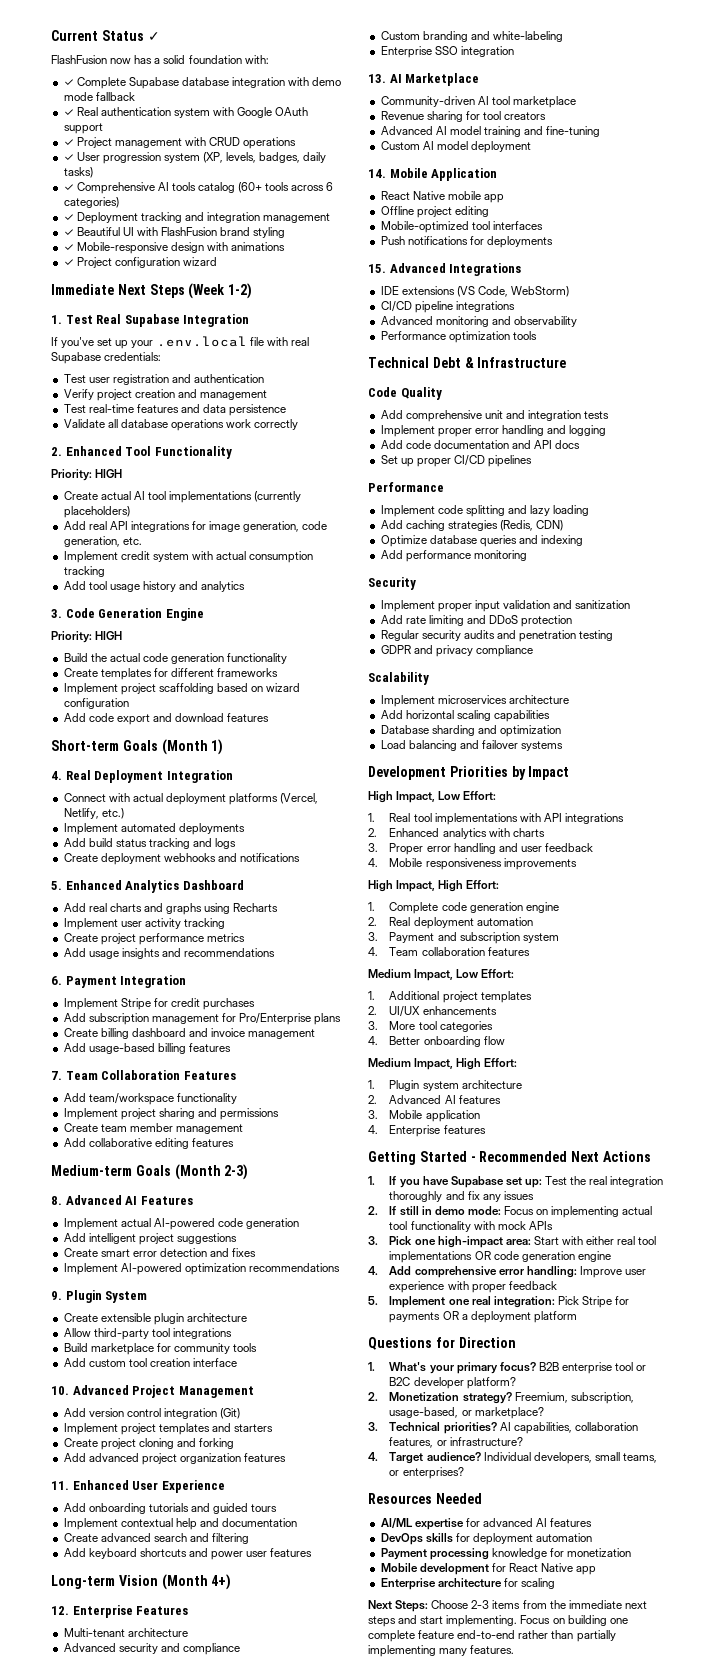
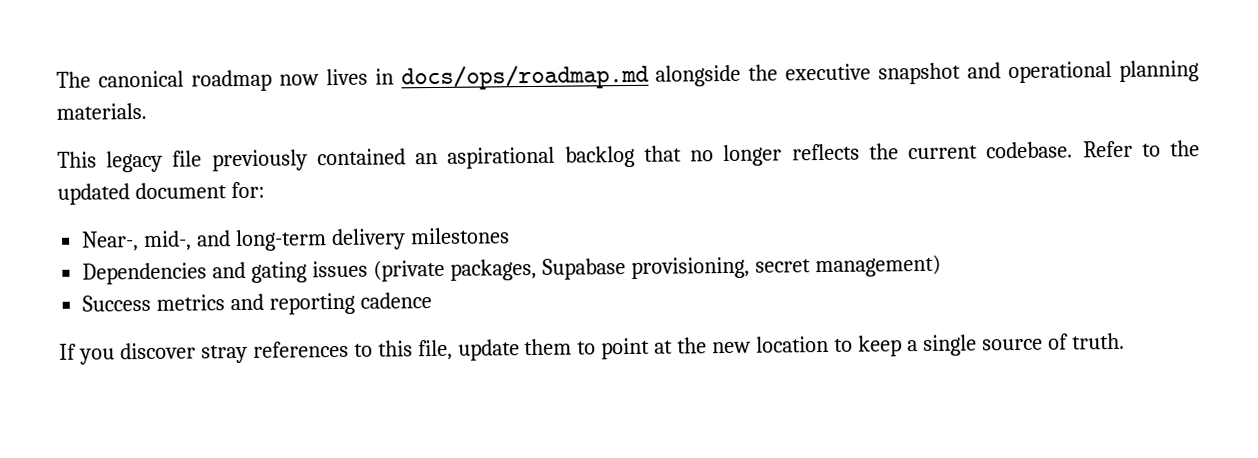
[51,30,160,41] [51,55,269,64] [63,77,342,89] [63,92,135,101] [63,107,309,118] [63,123,103,134] [63,137,297,149] [63,152,327,164] [63,167,93,178] [63,182,334,194] [63,197,119,208] [63,212,331,224] [63,227,286,238] [63,242,286,254] [63,257,217,268] [51,283,253,299] [51,314,250,327] [51,336,309,349] [51,352,162,364] [63,374,265,385] [63,389,268,401] [63,404,287,416] [63,419,299,431] [51,446,232,459] [51,469,123,481] [63,491,302,503] [63,506,130,518] [63,521,328,532] [63,536,142,547] [63,551,314,563] [63,566,105,577] [63,581,246,592] [51,608,204,621] [51,631,123,643] [63,653,288,664] [63,668,279,680] [63,683,301,695] [63,698,129,709] [63,713,270,725] [51,739,224,755] [51,770,233,783] [63,793,319,805] [63,808,124,819] [63,823,245,835] [63,838,237,849] [63,853,301,865] [51,880,244,893] [63,903,279,915] [63,918,225,930] [63,933,245,945] [63,948,276,959] [51,975,187,988] [63,998,256,1010] [63,1013,342,1025] [63,1028,316,1039] [63,1043,231,1054] [51,1070,236,1080] [63,1093,237,1105] [63,1108,280,1120] [63,1123,243,1134] [63,1138,234,1149] [51,1164,249,1180] [51,1195,193,1205] [63,1218,300,1230] [63,1233,237,1245] [63,1248,257,1257] [63,1263,340,1275] [51,1290,148,1303] [63,1313,247,1325] [63,1328,232,1340] [63,1343,258,1355] [63,1358,238,1367] [51,1385,254,1398] [63,1408,241,1419] [63,1423,274,1435] [63,1438,235,1450] [63,1453,287,1465] [51,1480,225,1493] [63,1503,278,1514] [63,1518,298,1530] [63,1533,250,1544] [63,1548,313,1560] [51,1574,232,1590] [51,1605,189,1618] [63,1628,188,1637] [63,1643,240,1655] [380,31,563,42] [380,46,514,58] [368,73,480,86] [380,96,576,108] [380,111,547,122] [380,126,601,137] [380,141,531,153] [368,168,498,181] [380,191,504,203] [380,206,489,218] [380,221,543,233] [380,236,553,248] [368,263,522,276] [380,286,570,297] [380,301,515,313] [380,316,577,327] [380,331,537,343] [368,357,567,368] [368,387,442,400] [380,410,610,422] [380,425,607,437] [380,440,581,449] [380,455,533,467] [368,482,444,492] [380,505,590,517] [380,520,564,531] [380,535,584,547] [380,550,527,562] [368,577,416,590] [380,600,631,612] [380,615,573,627] [380,630,614,642] [380,645,533,657] [368,672,429,685] [380,695,569,707] [380,710,550,722] [380,725,561,737] [380,740,564,751] [368,766,570,780] [368,791,497,803] [368,813,624,825] [368,828,545,839] [368,843,593,855] [368,858,577,870] [368,880,500,892] [368,902,559,914] [368,917,533,929] [368,932,559,944] [368,947,530,956] [368,969,515,981] [368,991,532,1003] [368,1006,497,1017] [368,1021,493,1032] [368,1036,505,1047] [368,1058,518,1070] [368,1080,522,1091] [368,1095,501,1104] [368,1110,480,1122] [368,1125,486,1137] [368,1151,651,1165] [368,1176,664,1188] [389,1191,534,1202] [368,1206,653,1218] [389,1221,553,1232] [368,1236,657,1248] [389,1251,611,1263] [368,1266,646,1278] [389,1281,557,1293] [368,1296,630,1308] [389,1311,577,1323] [368,1337,516,1350] [368,1362,647,1374] [389,1377,516,1389] [368,1392,634,1404] [389,1407,544,1419] [368,1422,638,1434] [389,1437,523,1448] [368,1452,657,1464] [389,1467,464,1479] [368,1493,482,1504] [380,1518,593,1530] [380,1533,593,1545] [380,1548,632,1560] [380,1563,597,1575] [380,1578,555,1590] [368,1600,647,1612] [368,1615,628,1627] [368,1630,616,1642] [368,1645,515,1657] Current Status ✓ // FlashFusion now has a solid foundation with: // ✓ Complete Supabase database integration with demo mode fallback // ✓ Real authentication system with Google OAuth support // ✓ Project management with CRUD operations // ✓ User progression system (XP, levels, badges, daily tasks) // ✓ Comprehensive AI tools catalog (60+ tools across 6 categories) // ✓ Deployment tracking and integration management // ✓ Beautiful UI with FlashFusion brand styling // ✓ Mobile-responsive design with animations // ✓ Project configuration wizard // Immediate Next Steps (Week 1-2) // 1. Test Real Supabase Integration // If you've set up your .env.local file with real Supabase credentials: // Test user registration and authentication // Verify project creation and management // Test real-time features and data persistence // Validate all database operations work correctly // 2. Enhanced Tool Functionality // Priority: HIGH // Create actual AI tool implementations (currently placeholders) // Add real API integrations for image generation, code generation, etc. // Implement credit system with actual consumption tracking // Add tool usage history and analytics // 3. Code Generation Engine // Priority: HIGH // Build the actual code generation functionality // Create templates for different frameworks // Implement project scaffolding based on wizard configuration // Add code export and download features // Short-term Goals (Month 1) // 4. Real Deployment Integration // Connect with actual deployment platforms (Vercel, Netlify, etc.) // Implement automated deployments // Add build status tracking and logs // Create deployment webhooks and notifications // 5. Enhanced Analytics Dashboard // Add real charts and graphs using Recharts // Implement user activity tracking // Create project performance metrics // Add usage insights and recommendations // 6. Payment Integration // Implement Stripe for credit purchases // Add subscription management for Pro/Enterprise plans // Create billing dashboard and invoice management // Add usage-based billing features // 7. Team Collaboration Features // Add team/workspace functionality // Implement project sharing and permissions // Create team member management // Add collaborative editing features // Medium-term Goals (Month 2-3) // 8. Advanced AI Features // Implement actual AI-powered code generation // Add intelligent project suggestions // Create smart error detection and fixes // Implement AI-powered optimization recommendations // 9. Plugin System // Create extensible plugin architecture // Allow third-party tool integrations // Build marketplace for community tools // Add custom tool creation interface // 10. Advanced Project Management // Add version control integration (Git) // Implement project templates and starters // Create project cloning and forking // Add advanced project organization features // 11. Enhanced User Experience // Add onboarding tutorials and guided tours // Implement contextual help and documentation // Create advanced search and filtering // Add keyboard shortcuts and power user features // Long-term Vision (Month 4+) // 12. Enterprise Features // Multi-tenant architecture // Advanced security and compliance // Custom branding and white-labeling // Enterprise SSO integration // 13. AI Marketplace // Community-driven AI tool marketplace // Revenue sharing for tool creators // Advanced AI model training and fine-tuning // Custom AI model deployment // 14. Mobile Application // React Native mobile app // Offline project editing // Mobile-optimized tool interfaces // Push notifications for deployments // 15. Advanced Integrations // IDE extensions (VS Code, WebStorm) // CI/CD pipeline integrations // Advanced monitoring and observability // Performance optimization tools // Technical Debt & Infrastructure // Code Quality // Add comprehensive unit and integration tests // Implement proper error handling and logging // Add code documentation and API docs // Set up proper CI/CD pipelines // Performance // Implement code splitting and lazy loading // Add caching strategies (Redis, CDN) // Optimize database queries and indexing // Add performance monitoring // Security // Implement proper input validation and sanitization // Add rate limiting and DDoS protection // Regular security audits and penetration testing // GDPR and privacy compliance // Scalability // Implement microservices architecture // Add horizontal scaling capabilities // Database sharding and optimization // Load balancing and failover systems // Development Priorities by Impact // High Impact, Low Effort: // 1. Real tool implementations with API integrations // 2. Enhanced analytics with charts // 3. Proper error handling and user feedback // 4. Mobile responsiveness improvements // High Impact, High Effort: // 1. Complete code generation engine // 2. Real deployment automation // 3. Payment and subscription system // 4. Team collaboration features // Medium Impact, Low Effort: // 1. Additional project templates // 2. UI/UX enhancements // 3. More tool categories // 4. Better onboarding flow // Medium Impact, High Effort: // 1. Plugin system architecture // 2. Advanced AI features // 3. Mobile application // 4. Enterprise features // Getting Started - Recommended Next Actions // 1. If you have Supabase set up: Test the real integration thoroughly and fix any issues // 2. If still in demo mode: Focus on implementing actual tool functionality with mock APIs // 3. Pick one high-impact area: Start with either real tool implementations OR code generation engine // 4. Add comprehensive error handling: Improve user experience with proper feedback // 5. Implement one real integration: Pick Stripe for payments OR a deployment platform // Questions for Direction // 1. What's your primary focus? B2B enterprise tool or B2C developer platform? // 2. Monetization strategy? Freemium, subscription, usage-based, or marketplace? // 3. Technical priorities? AI capabilities, collaboration features, or infrastructure? // 4. Target audience? Individual developers, small teams, or enterprises? // Resources Needed // AI/ML expertise for advanced AI features // DevOps skills for deployment automation // Payment processing knowledge for monetization // Mobile development for React Native app // Enterprise architecture for scaling // Next Steps: Choose 2-3 items from the immediate next steps and start implementing. Focus on building one complete feature end-to-end rather than partially implementing many features. -> [56,60,1199,92] [56,102,147,120] [57,140,1201,173] [57,181,265,205] [81,227,510,252] [82,254,941,285] [82,292,432,315] [59,332,1125,365] The canonical roadmap now lives in docs/ops/roadmap.md alongside the executive snapshot and operational planning materials. // This legacy file previously contained an aspirational backlog that no longer reflects the current codebase. Refer to the updated document for: // Near-, mid-, and long-term delivery milestones // Dependencies and gating issues (private packages, Supabase provisioning, secret management) // Success metrics and reporting cadence // If you discover stray references to this file, update them to point at the new location to keep a single source of truth.

